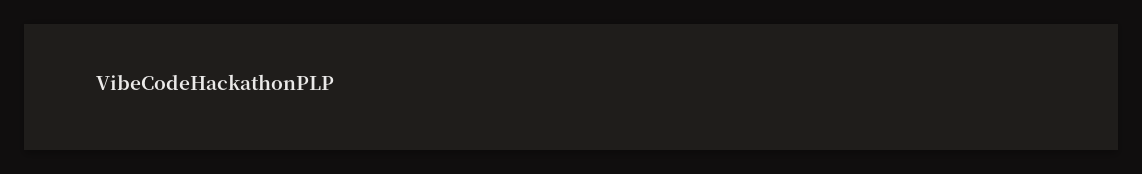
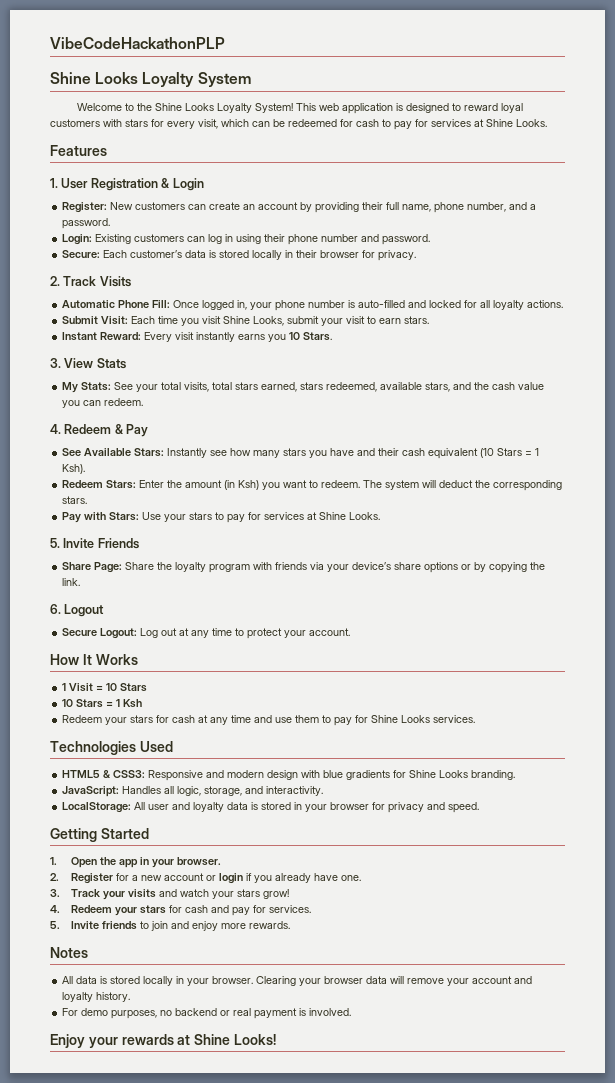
(334, 82) none -> [50,72,251,87] [77,103,524,114] [50,119,547,130] [50,145,107,156] [50,178,204,191] [62,202,537,213] [62,218,111,229] [62,234,431,245] [62,250,417,261] [50,276,131,287] [62,300,564,311] [62,316,430,326] [62,332,333,342] [50,358,126,369] [62,382,545,393] [62,398,144,408] [50,424,149,437] [62,448,540,459] [62,464,86,474] [62,480,563,491] [62,496,88,504] [62,512,381,523] [50,538,139,549] [62,562,546,573] [62,578,81,586] [50,604,105,617] [62,628,351,639] [50,654,138,665] [62,683,148,692] [62,699,143,708] [62,715,476,726] [50,741,173,755] [62,770,516,781] [62,786,324,797] [62,802,480,813] [50,828,149,842] [50,857,222,868] [50,873,362,884] [50,889,290,900] [50,905,312,916] [50,921,291,931] [50,947,88,958] [62,976,533,986] [62,992,131,1002] [62,1008,352,1019] [50,1034,276,1048] // Shine Looks Loyalty System // Welcome to the Shine Looks Loyalty System! This web application is designed to reward loyal customers with stars for every visit, which can be redeemed for cash to pay for services at Shine Looks. // Features // 1. User Registration & Login // Register: New customers can create an account by providing their full name, phone number, and a password. // Login: Existing customers can log in using their phone number and password. // Secure: Each customer’s data is stored locally in their browser for privacy. // 2. Track Visits // Automatic Phone Fill: Once logged in, your phone number is auto-filled and locked for all loyalty actions. // Submit Visit: Each time you visit Shine Looks, submit your visit to earn stars. // Instant Reward: Every visit instantly earns you 10 Stars. // 3. View Stats // My Stats: See your total visits, total stars earned, stars redeemed, available stars, and the cash value you can redeem. // 4. Redeem & Pay // See Available Stars: Instantly see how many stars you have and their cash equivalent (10 Stars = 1 Ksh). // Redeem Stars: Enter the amount (in Ksh) you want to redeem. The system will deduct the corresponding stars. // Pay with Stars: Use your stars to pay for services at Shine Looks. // 5. Invite Friends // Share Page: Share the loyalty program with friends via your device’s share options or by copying the link. // 6. Logout // Secure Logout: Log out at any time to protect your account. // How It Works // 1 Visit = 10 Stars // 10 Stars = 1 Ksh // Redeem your stars for cash at any time and use them to pay for Shine Looks services. // Technologies Used // HTML5 & CSS3: Responsive and modern design with blue gradients for Shine Looks branding. // JavaScript: Handles all logic, storage, and interactivity. // LocalStorage: All user and loyalty data is stored in your browser for privacy and speed. // Getting Started // 1. Open the app in your browser. // 2. Register for a new account or login if you already have one. // 3. Track your visits and watch your stars grow! // 4. Redeem your stars for cash and pay for services. // 5. Invite friends to join and enjoy more rewards. // Notes // All data is stored locally in your browser. Clearing your browser data will remove your account and loyalty history. // For demo purposes, no backend or real payment is involved. // Enjoy your rewards at Shine Looks!

